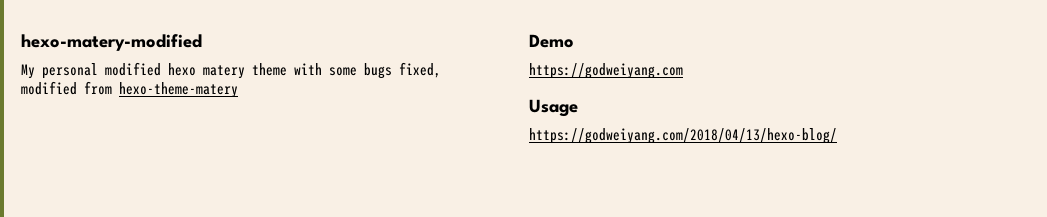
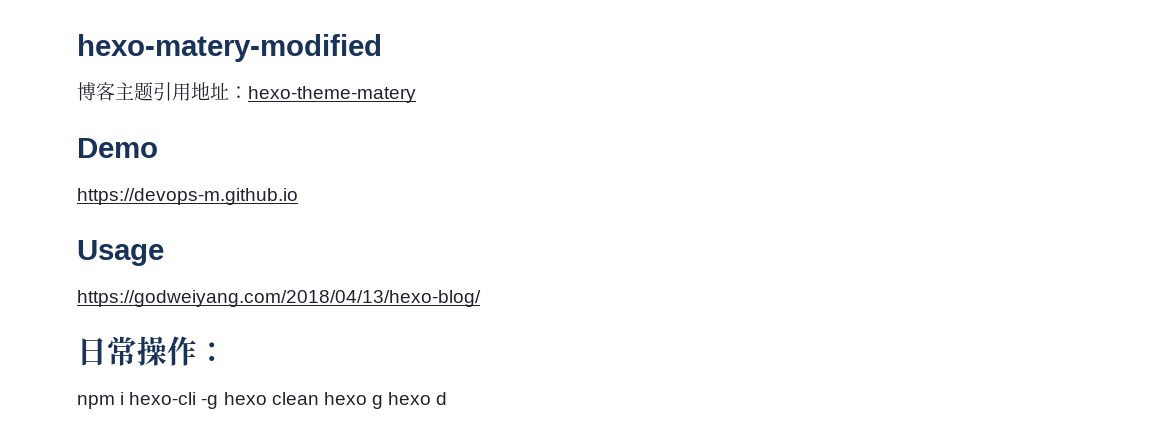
[21,62,441,79] [21,81,112,95] My personal modified hexo matery theme with some bugs fixed, modified from -> [77,82,248,101] 博客主题引用地址：
[529,63,683,79] https://godweiyang.com -> [77,188,298,205] https://devops-m.github.io
(837, 136) none -> [77,336,227,366] [77,392,448,409] // 日常操作： // npm i hexo-cli -g hexo clean hexo g hexo d

